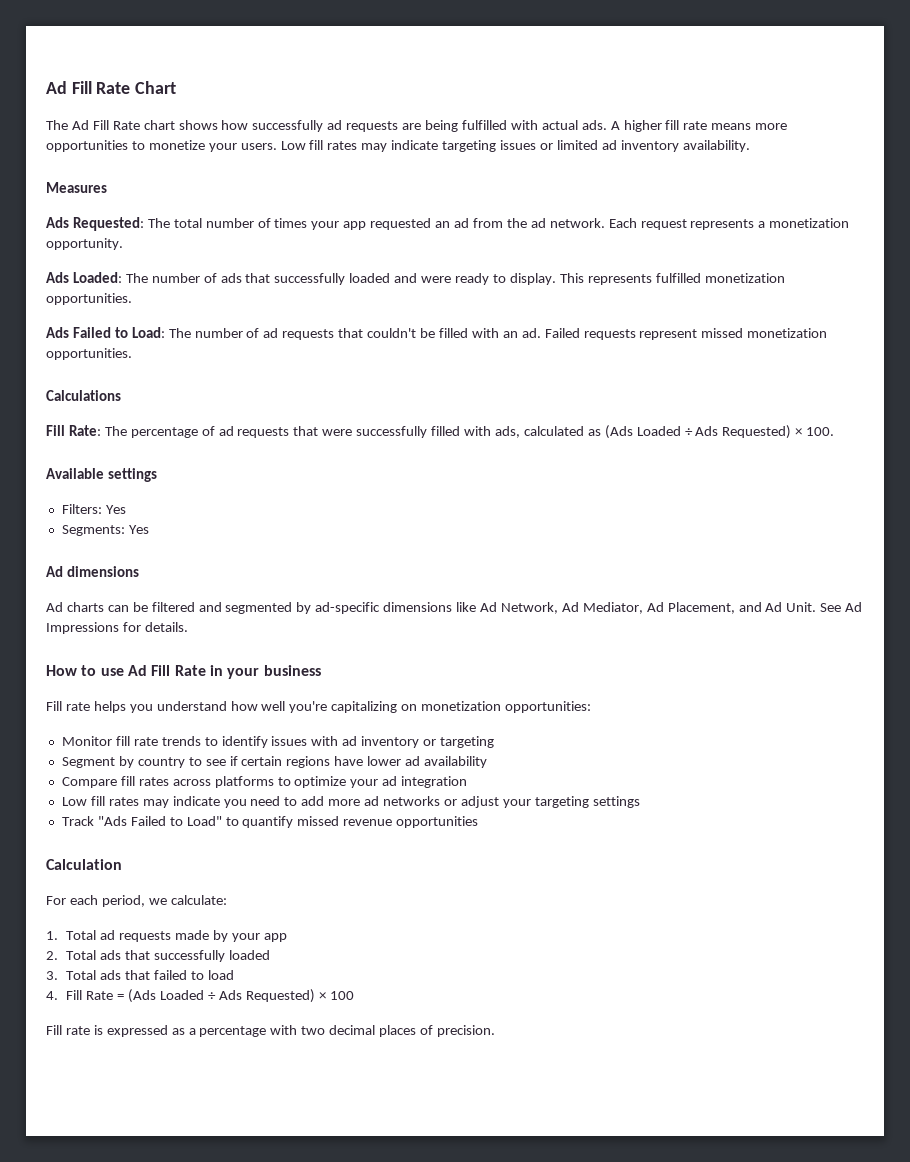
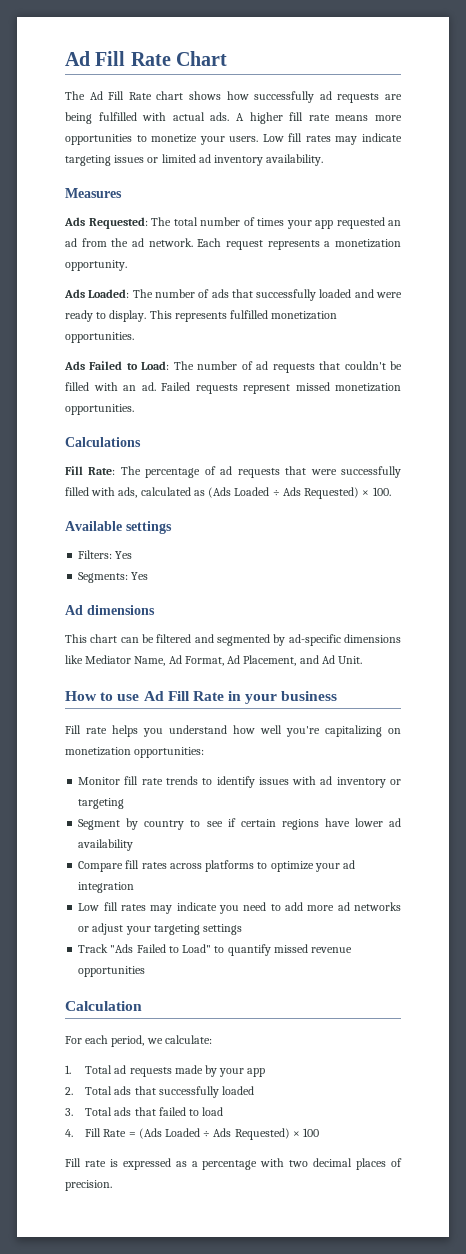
[46,602,104,612] Ad charts -> [65,634,118,643] This chart
[480,602,643,614] Ad Network, Ad Mediator, -> [85,655,224,666] Mediator Name, Ad Format,
[820,602,863,612] [46,622,188,634] See Ad Impressions for details. -> (363, 660) none

